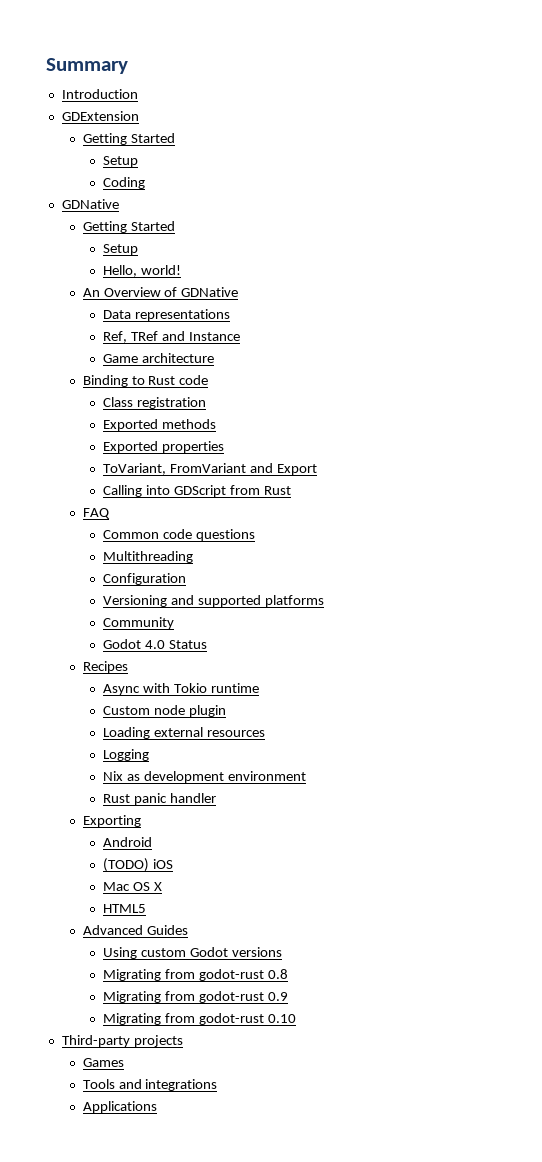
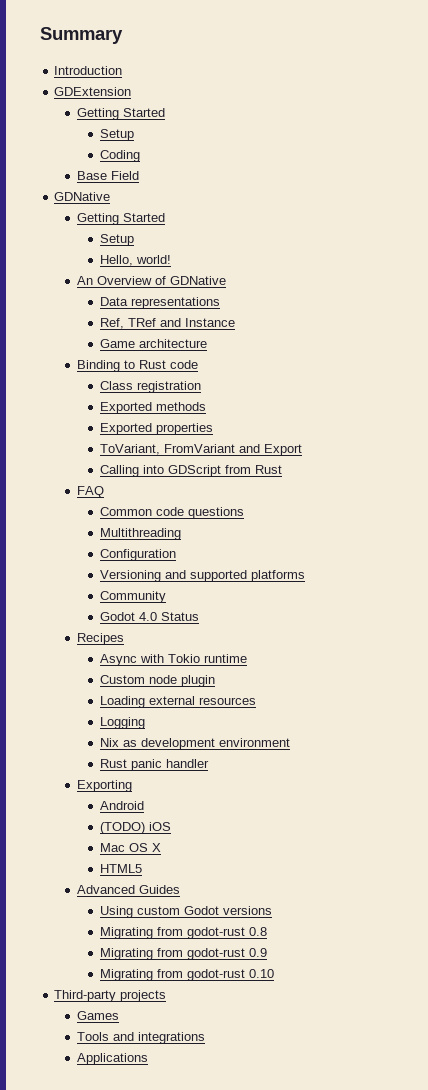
(146, 183) none -> [77,171,140,180] // Base Field

